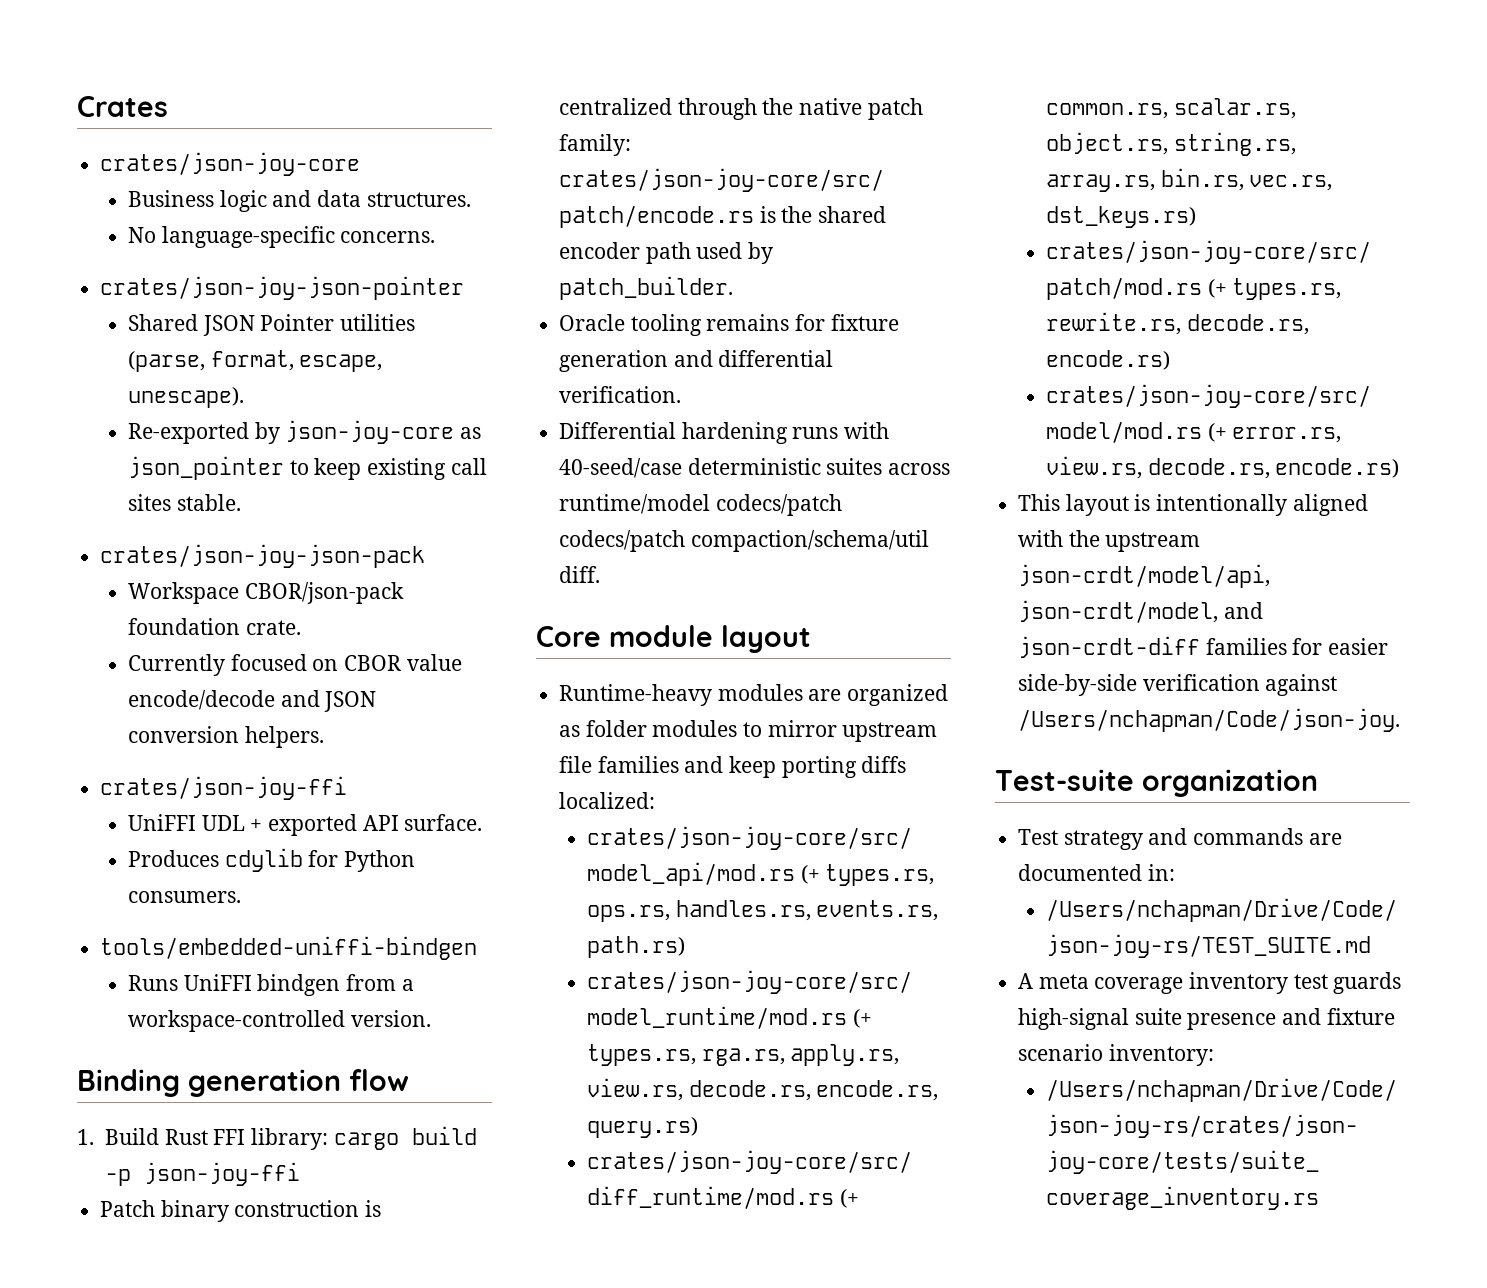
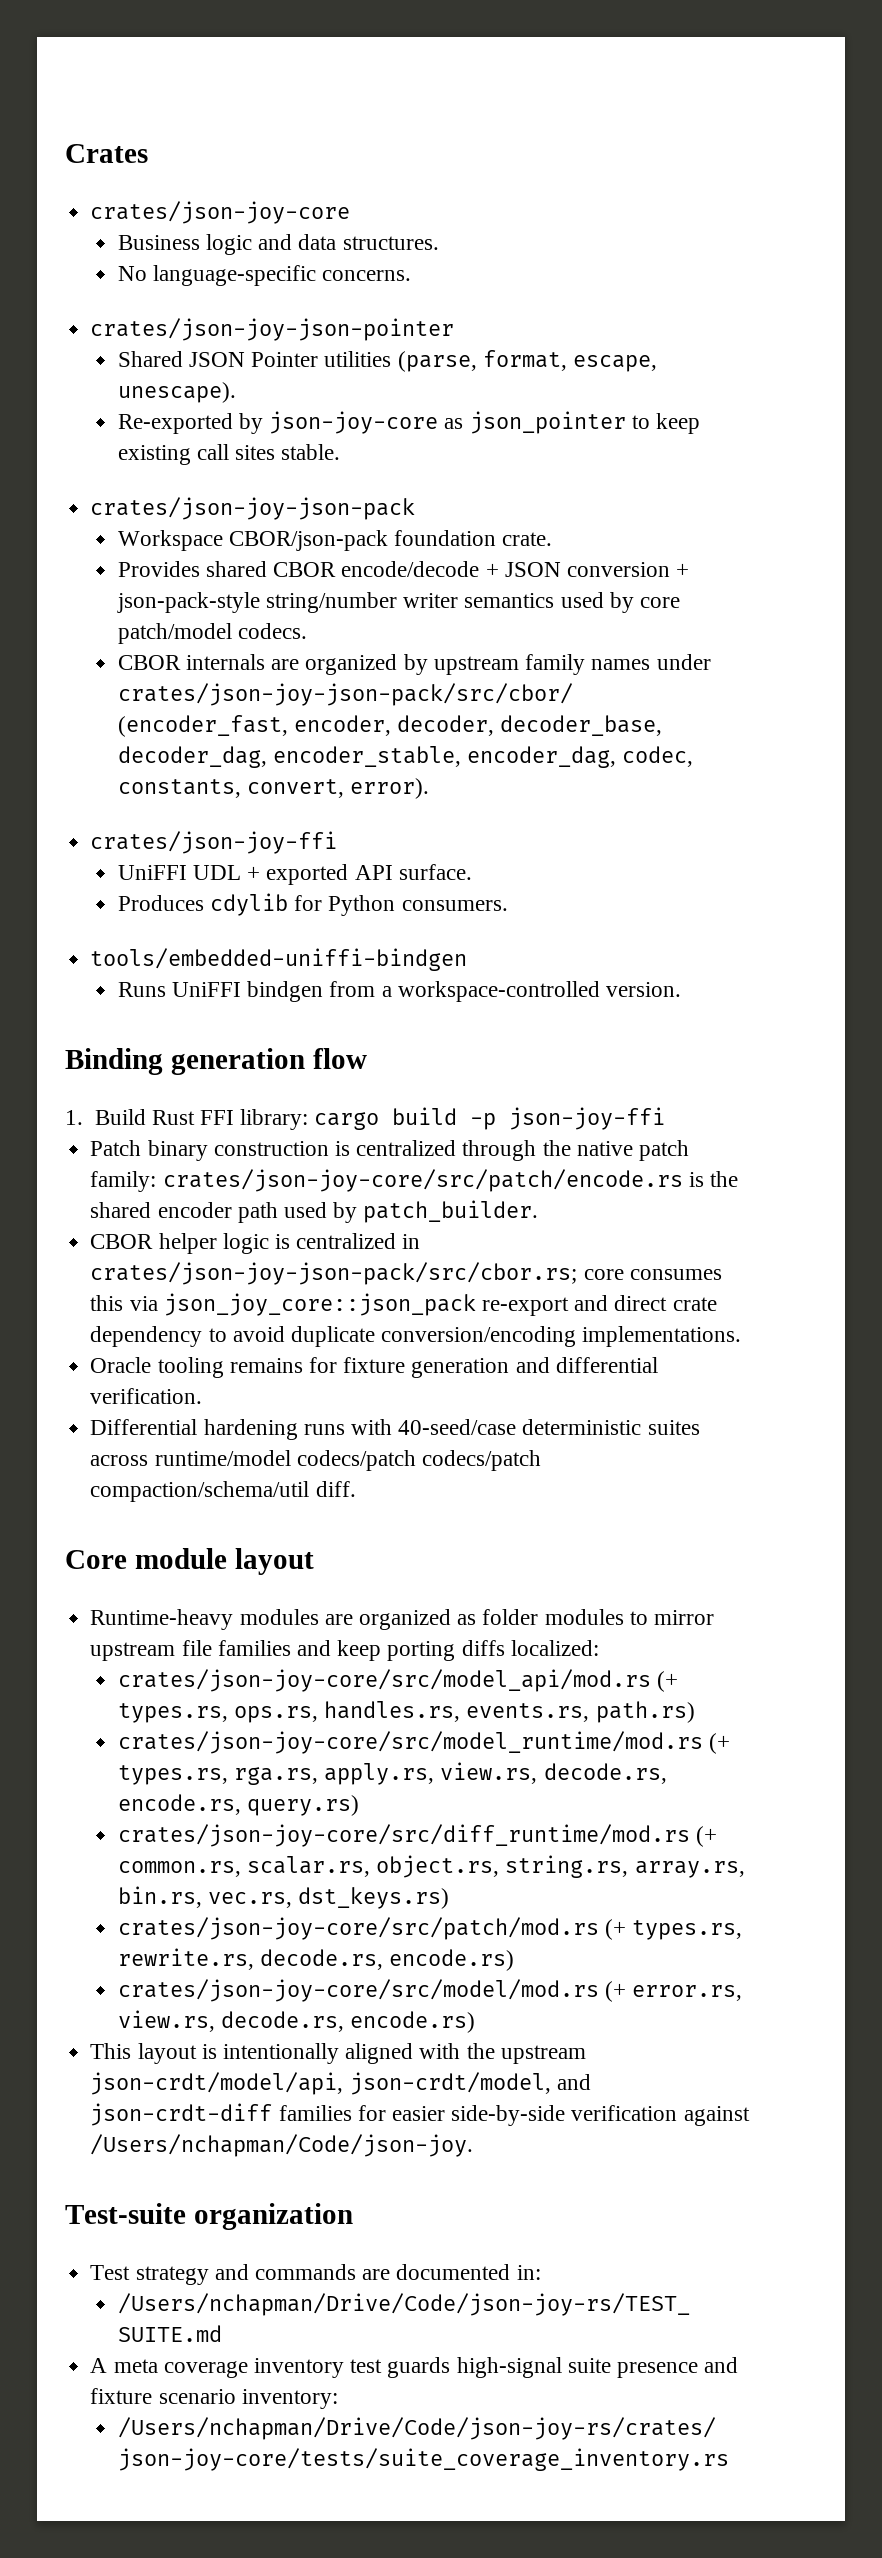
[128,654,462,676] [128,690,377,712] [128,726,324,748] Currently focused on CBOR value encode/decode and JSON conversion helpers. -> [117,561,690,577] [116,592,681,613] [117,623,308,644] [117,654,711,675] [117,683,573,706] [117,715,663,737] [117,746,694,768] [117,778,430,799] Provides shared CBOR encode/decode + JSON conversion + json-pack-style string/number writer semantics used by core patch/model codecs. // CBOR internals are organized by upstream family names under crates/json-joy-json-pack/src/cbor/ (encoder_fast, encoder, decoder, decoder_base, decoder_dag, encoder_stable, encoder_dag, codec, constants, convert, error).
(734, 288) none -> [90,1233,421,1254] [90,1262,722,1285] [90,1293,717,1316] [90,1326,742,1347] // CBOR helper logic is centralized in crates/json-joy-json-pack/src/cbor.rs; core consumes this via json_joy_core::json_pack re-export and direct crate dependency to avoid duplicate conversion/encoding implementations.

